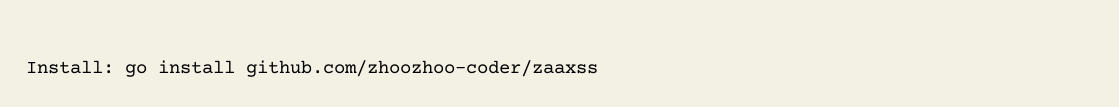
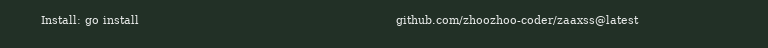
[246,60,598,77] github.com/zhoozhoo-coder/zaaxss -> [396,15,639,26] github.com/zhoozhoo-coder/zaaxss@latest

